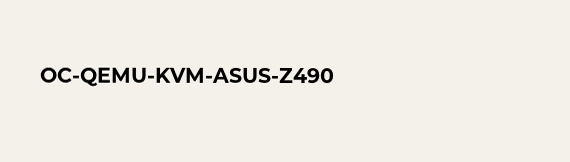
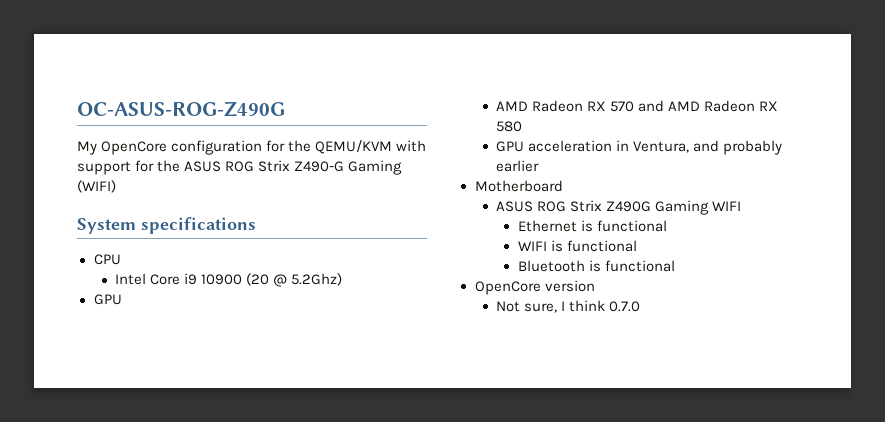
[39,67,335,88] OC-QEMU-KVM-ASUS-Z490 -> [77,101,285,117] [77,140,427,155] [77,160,403,175] [77,180,116,193] [77,217,256,234] [93,254,121,265] [115,273,343,287] [93,294,122,305] [496,100,779,112] [496,121,523,132] [496,140,783,155] [496,160,540,172] [474,180,563,192] [496,200,742,215] [517,220,667,232] [517,240,637,252] [517,260,675,272] [474,280,595,295] [496,300,641,313] OC-ASUS-ROG-Z490G // My OpenCore configuration for the QEMU/KVM with support for the ASUS ROG Strix Z490-G Gaming (WIFI) // System specifications // CPU // Intel Core i9 10900 (20 @ 5.2Ghz) // GPU // AMD Radeon RX 570 and AMD Radeon RX 580 // GPU acceleration in Ventura, and probably earlier // Motherboard // ASUS ROG Strix Z490G Gaming WIFI // Ethernet is functional // WIFI is functional // Bluetooth is functional // OpenCore version // Not sure, I think 0.7.0

